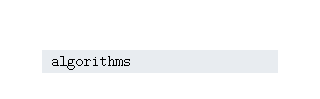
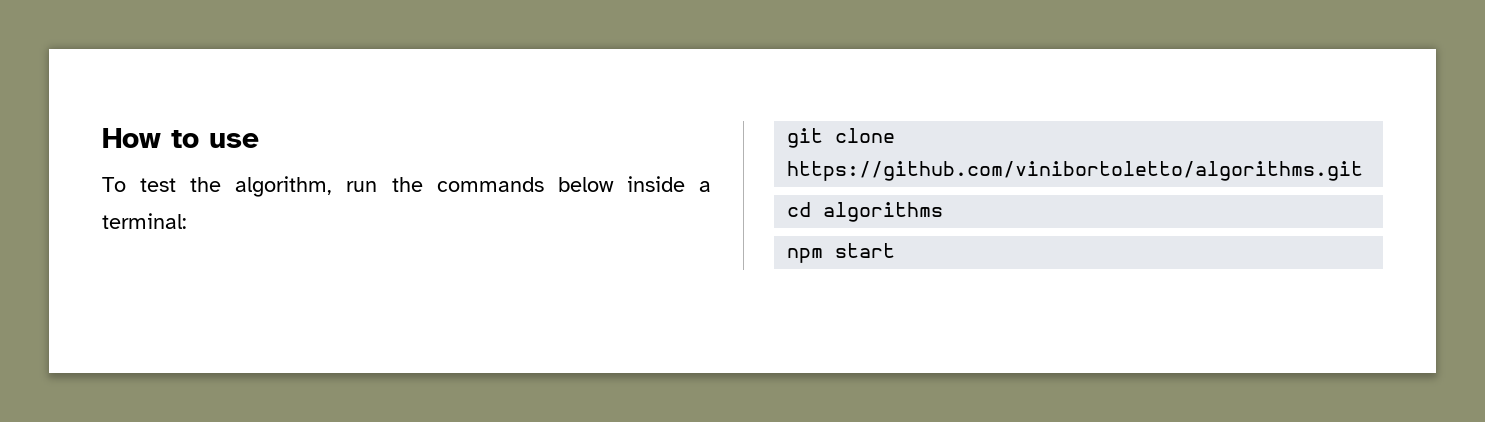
(50, 62) none -> [102,128,259,148] [102,176,711,197] [102,213,187,229] [787,128,896,148] [787,161,1364,181] [787,202,812,217] How to use // To test the algorithm, run the commands below inside a terminal: // git clone https://github.com/vinibortoletto/algorithms.git // cd
(131, 62) none -> [787,243,896,263] // npm start

